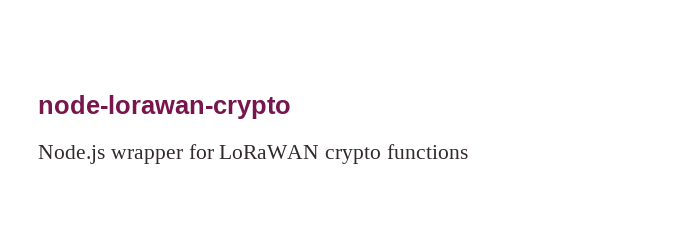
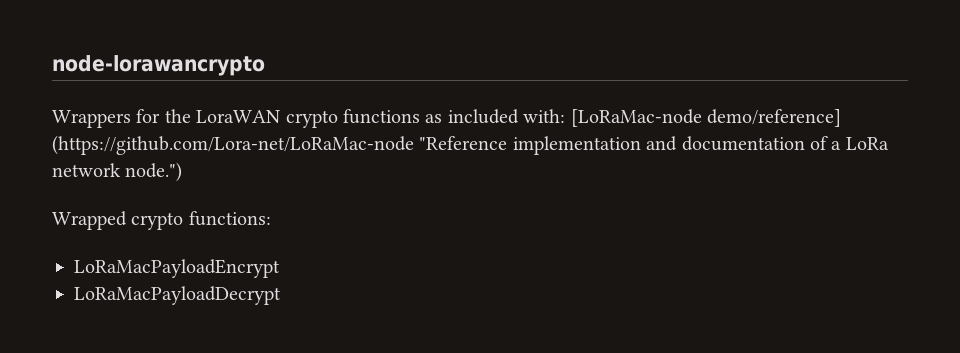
[38,95,291,119] [38,144,469,164] node-lorawan-crypto // Node.js wrapper for LoRaWAN crypto functions -> [52,55,265,76] [52,109,841,128] [52,135,889,155] [52,162,183,182] [52,211,271,230] [74,259,280,278] [74,286,281,305] node-lorawancrypto // Wrappers for the LoraWAN crypto functions as included with: [LoRaMac-node demo/reference] (https://github.com/Lora-net/LoRaMac-node "Reference implementation and documentation of a LoRa network node.") // Wrapped crypto functions: // LoRaMacPayloadEncrypt // LoRaMacPayloadDecrypt

